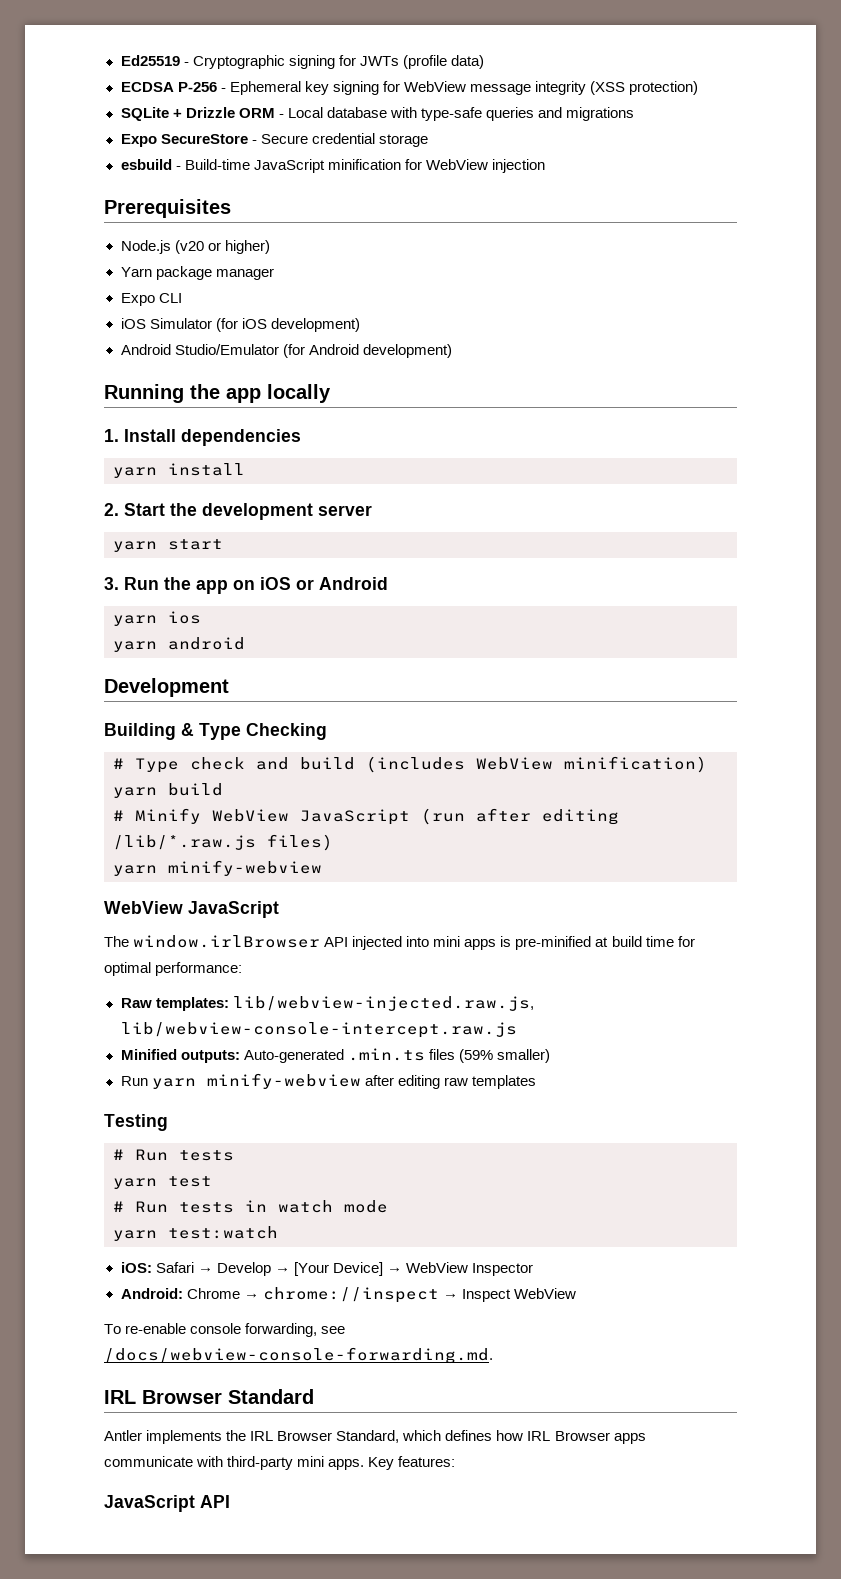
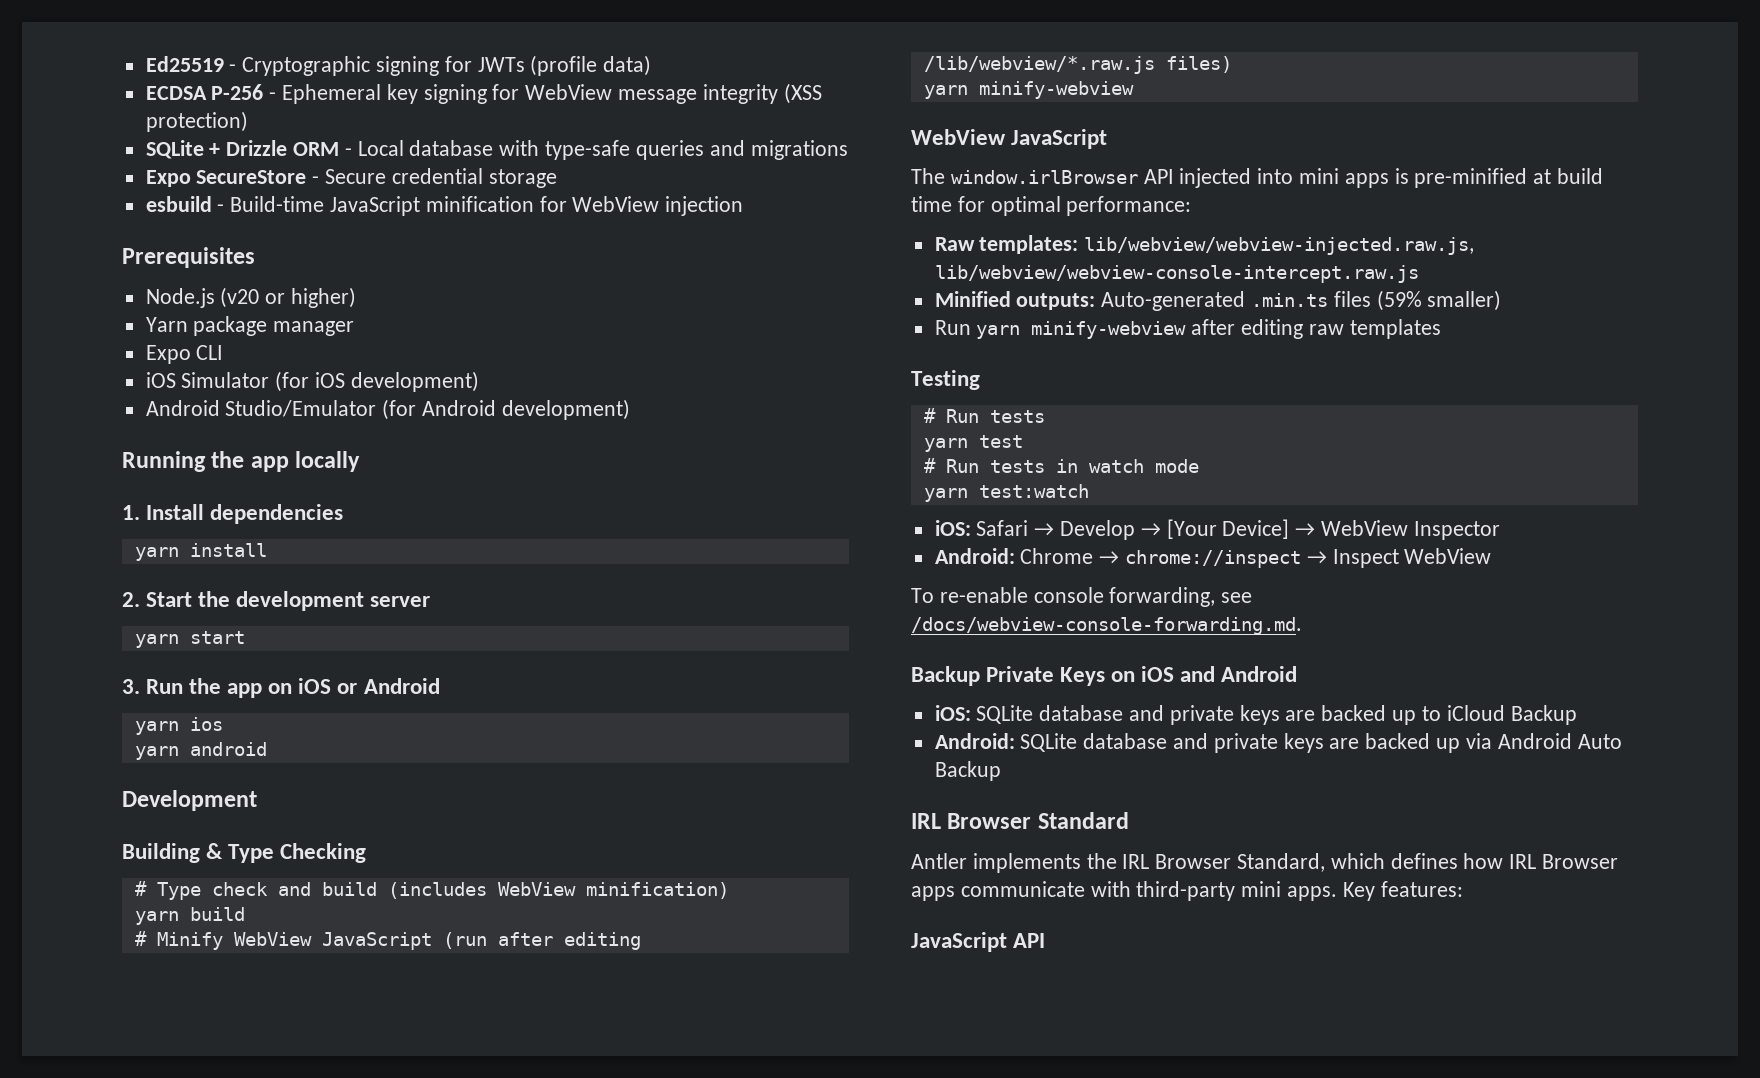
[113,835,256,850] /lib/*.raw.js -> [923,56,1155,74] /lib/webview/*.raw.js
[232,996,534,1011] [120,1022,517,1038] lib/webview-injected.raw.js, lib/webview-console-intercept.raw.js -> [1084,237,1475,255] [934,265,1419,283] lib/webview/webview-injected.raw.js, lib/webview/webview-console-intercept.raw.js
(493, 1355) none -> [911,666,1298,686] [934,705,1577,725] [934,733,1622,753] [934,761,1001,781] // Backup Private Keys on iOS and Android // iOS: SQLite database and private keys are backed up to iCloud Backup // Android: SQLite database and private keys are backed up via Android Auto Backup

